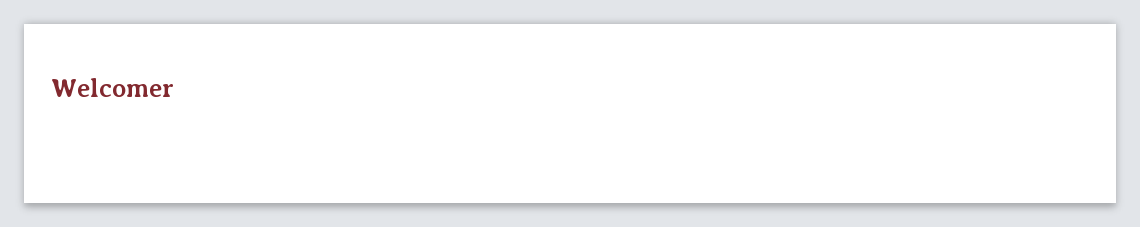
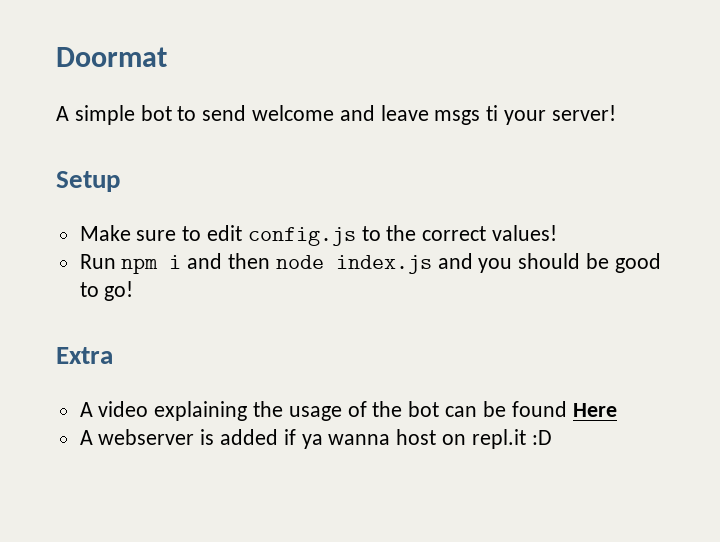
[51,78,174,97] Welcomer -> [56,47,167,67] [56,105,616,125] [56,171,120,192] [79,225,558,246] [79,253,661,274] [79,281,134,301] [56,347,113,364] [79,401,617,421] [79,429,552,449] Doormat // A simple bot to send welcome and leave msgs ti your server! // Setup // Make sure to edit config.js to the correct values! // Run npm i and then node index.js and you should be good to go! // Extra // A video explaining the usage of the bot can be found Here // A webserver is added if ya wanna host on repl.it :D

